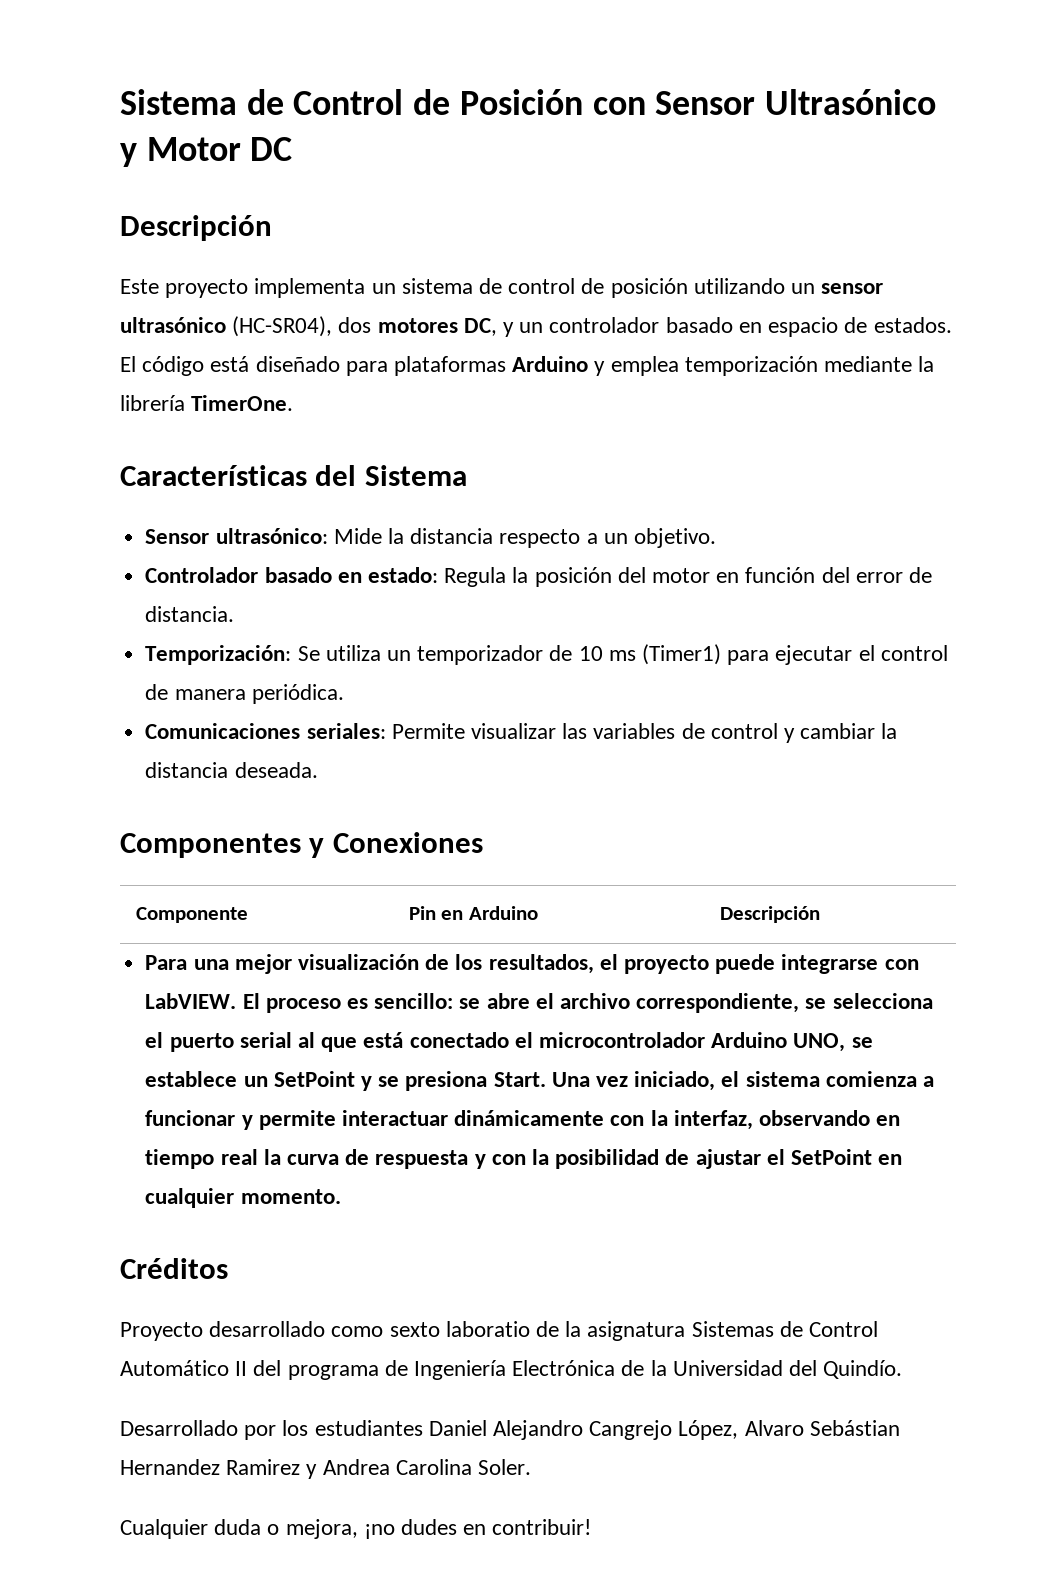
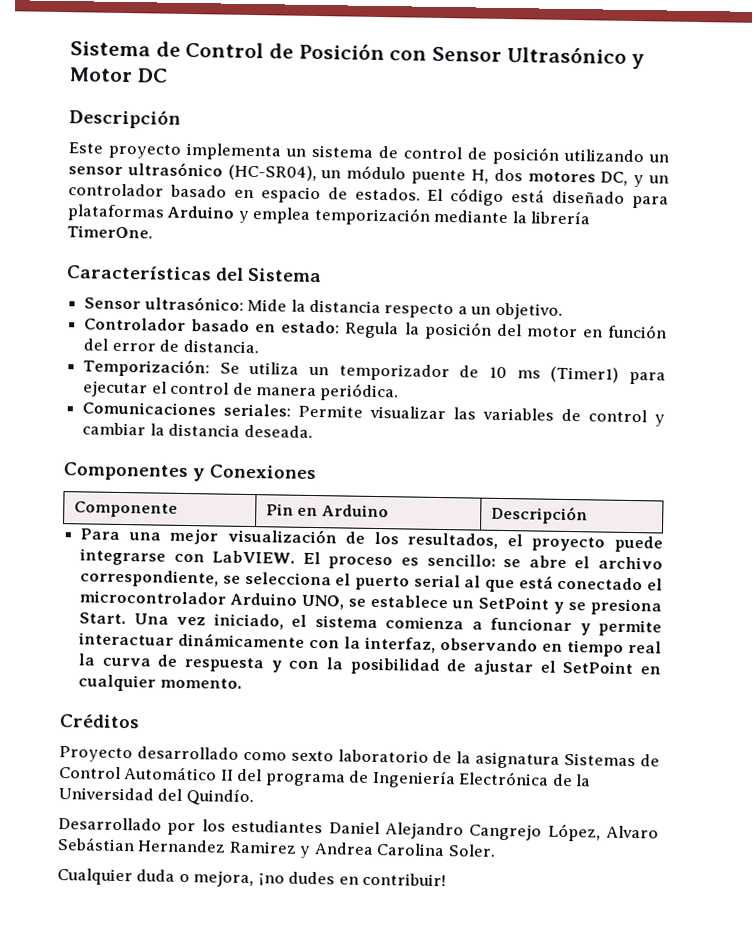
(333, 326) none -> [320,165,489,185] un módulo puente H,
[445,1321,530,1337] laboratio -> [337,749,429,763] laboratorio

